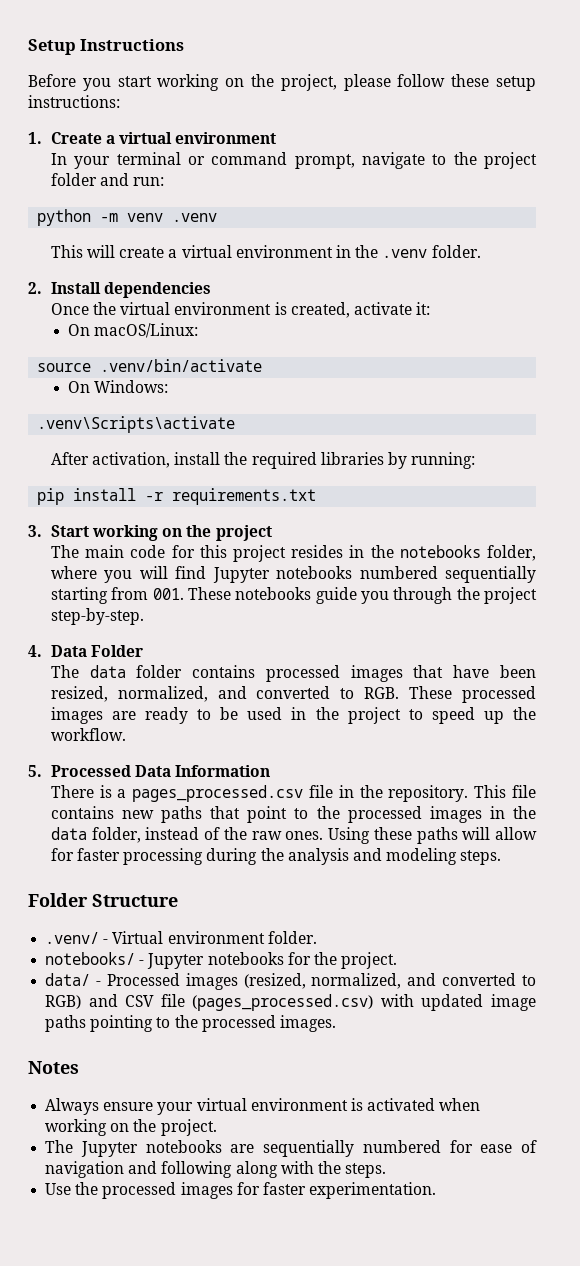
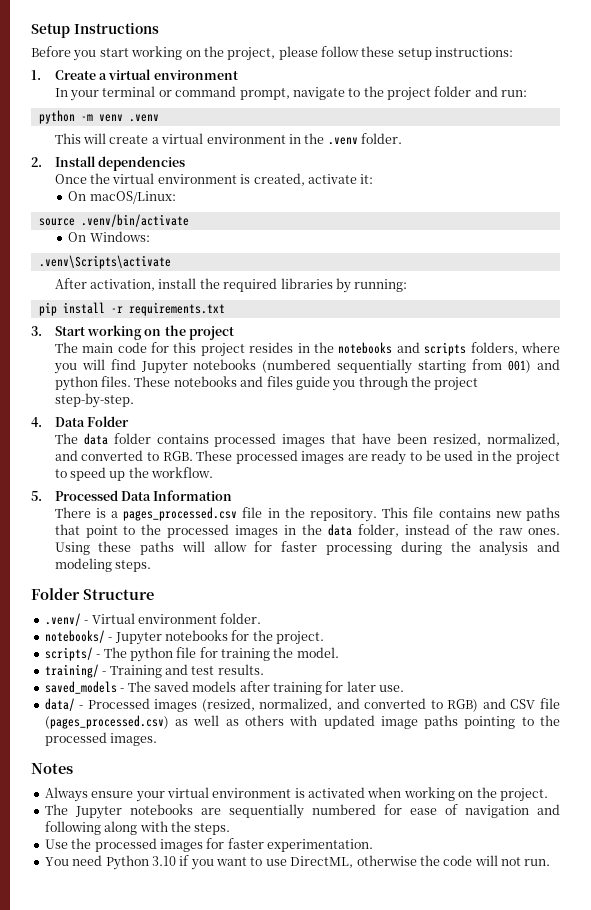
[486,545,536,561] folder, -> [396,342,518,356] and scripts folders,
[359,566,438,579] numbered -> [262,359,332,373] (numbered
[152,587,312,600] 001. These notebooks -> [508,359,560,373] [54,376,293,391] 001) and python files. These notebooks and files
(398, 960) none -> [44,647,339,662] [44,664,264,678] [44,681,405,695] // scripts/ - The python file for training the model. // training/ - Training and test results. // saved_models - The saved models after training for later use.
(374, 1002) none -> [175,715,284,726] as well as others
(437, 1190) none -> [44,855,551,870] // You need Python 3.10 if you want to use DirectML, otherwise the code will not run.

